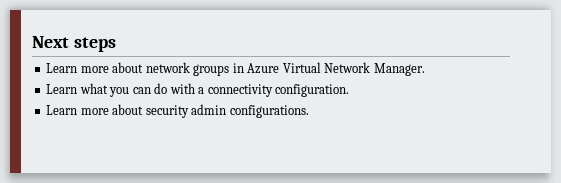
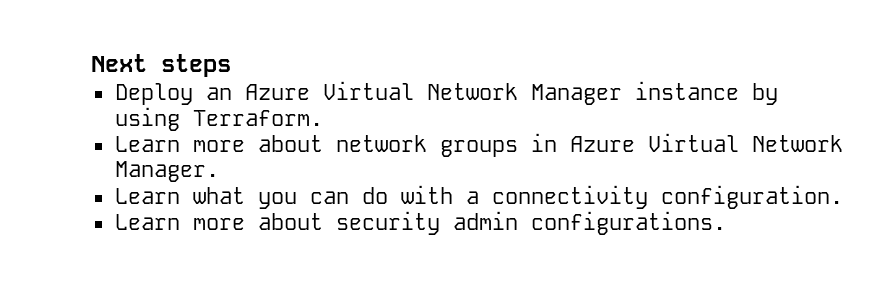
(116, 44) none -> [114,81,778,105] [114,107,323,131] // Deploy an Azure Virtual Network Manager instance by using Terraform.

